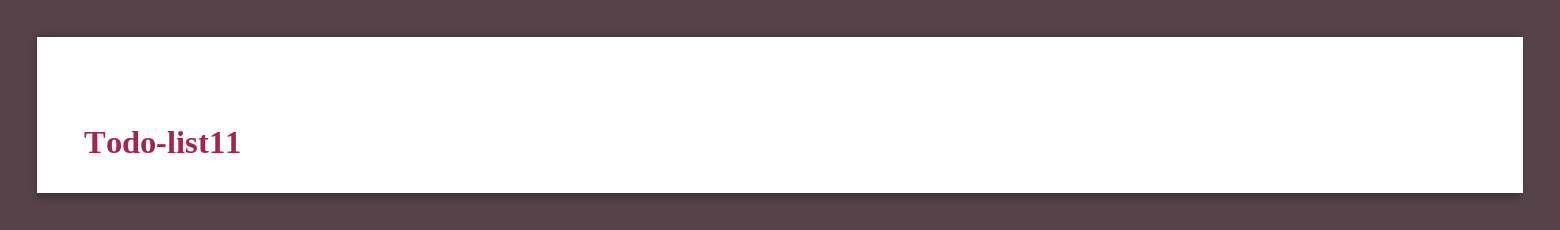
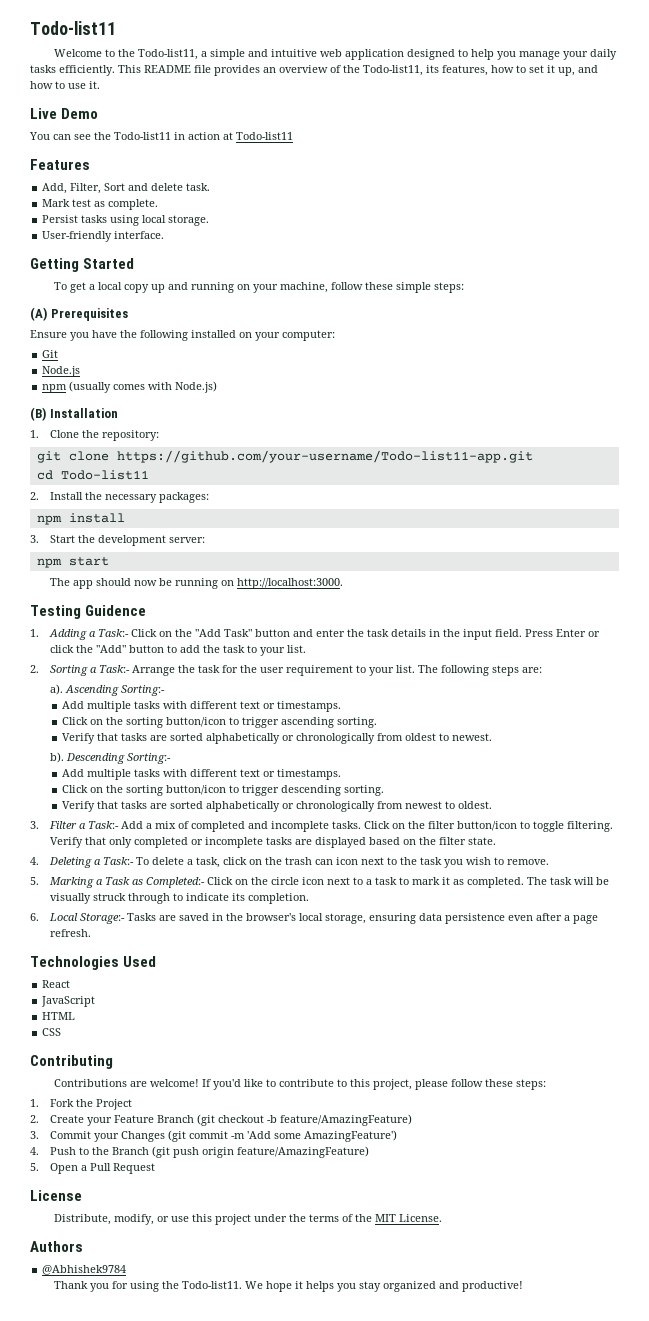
[84,131,241,153] Todo-list11 -> [30,21,116,35] [53,49,617,60] [30,65,598,76] [30,81,100,89] [30,108,99,119] [29,132,293,140] [30,159,90,170] [42,183,211,194] [42,199,159,210] [42,215,210,226] [42,231,165,242] [30,258,135,272] [53,282,464,293] [30,307,128,321] [30,330,335,341] [42,350,59,358] [42,366,81,377] [42,381,218,393] [30,407,118,421] [30,430,159,441] [36,450,533,463] [36,470,149,480] [30,492,209,503] [36,513,125,525] [30,535,205,546] [36,557,109,568] [49,578,343,589] [30,605,147,619] [30,629,600,640] [49,645,306,656] [30,665,542,676] [49,684,165,696] [61,701,341,712] [61,717,377,728] [61,733,492,744] [49,752,171,764] [61,769,341,780] [61,785,384,796] [61,801,492,812] [30,821,613,832] [49,837,496,848] [30,857,549,868] [30,877,609,888] [49,893,309,904] [30,913,598,924] [49,929,91,937] [30,956,157,970] [42,980,71,988] [41,996,96,1007] [42,1012,76,1020] [42,1028,62,1036] [30,1055,113,1069] [53,1079,546,1090] [30,1099,132,1110] [30,1114,412,1126] [30,1130,397,1142] [30,1146,369,1158] [30,1163,155,1174] [30,1190,82,1201] [53,1214,442,1225] [30,1241,83,1252] [42,1265,127,1275] [53,1281,523,1292] Todo-list11 // Welcome to the Todo-list11, a simple and intuitive web application designed to help you manage your daily tasks efficiently. This README file provides an overview of the Todo-list11, its features, how to set it up, and how to use it. // Live Demo // You can see the Todo-list11 in action at Todo-list11 // Features // Add, Filter, Sort and delete task. // Mark test as complete. // Persist tasks using local storage. // User-friendly interface. // Getting Started // To get a local copy up and running on your machine, follow these simple steps: // (A) Prerequisites // Ensure you have the following installed on your computer: // Git // Node.js // npm (usually comes with Node.js) // (B) Installation // 1. Clone the repository: // git clone https://github.com/your-username/Todo-list11-app.git // cd Todo-list11 // 2. Install the necessary packages: // npm install // 3. Start the development server: // npm start // The app should now be running on http://localhost:3000. // Testing Guidence // 1. Adding a Task:- Click on the "Add Task" button and enter the task details in the input field. Press Enter or click the "Add" button to add the task to your list. // 2. Sorting a Task:- Arrange the task for the user requirement to your list. The following steps are: // a). Ascending Sorting:- // Add multiple tasks with different text or timestamps. // Click on the sorting button/icon to trigger ascending sorting. // Verify that tasks are sorted alphabetically or chronologically from oldest to newest. // b). Descending Sorting:- // Add multiple tasks with different text or timestamps. // Click on the sorting button/icon to trigger descending sorting. // Verify that tasks are sorted alphabetically or chronologically from newest to oldest. // 3. Filter a Task:- Add a mix of completed and incomplete tasks. Click on the filter button/icon to toggle filtering. Verify that only completed or incomplete tasks are displayed based on the filter state. // 4. Deleting a Task:- To delete a task, click on the trash can icon next to the task you wish to remove. // 5. Marking a Task as Completed:- Click on the circle icon next to a task to mark it as completed. The task will be visually struck through to indicate its completion. // 6. Local Storage:- Tasks are saved in the browser's local storage, ensuring data persistence even after a page refresh. // Technologies Used // React // JavaScript // HTML // CSS // Contributing // Contributions are welcome! If you'd like to contribute to this project, please follow these steps: // 1. Fork the Project // 2. Create your Feature Branch (git checkout -b feature/AmazingFeature) // 3. Commit your Changes (git commit -m 'Add some AmazingFeature') // 4. Push to the Branch (git push origin feature/AmazingFeature) // 5. Open a Pull Request // License // Distribute, modify, or use this project under the terms of the MIT License. // Authors // @Abhishek9784 // Thank you for using the Todo-list11. We hope it helps you stay organized and productive!

